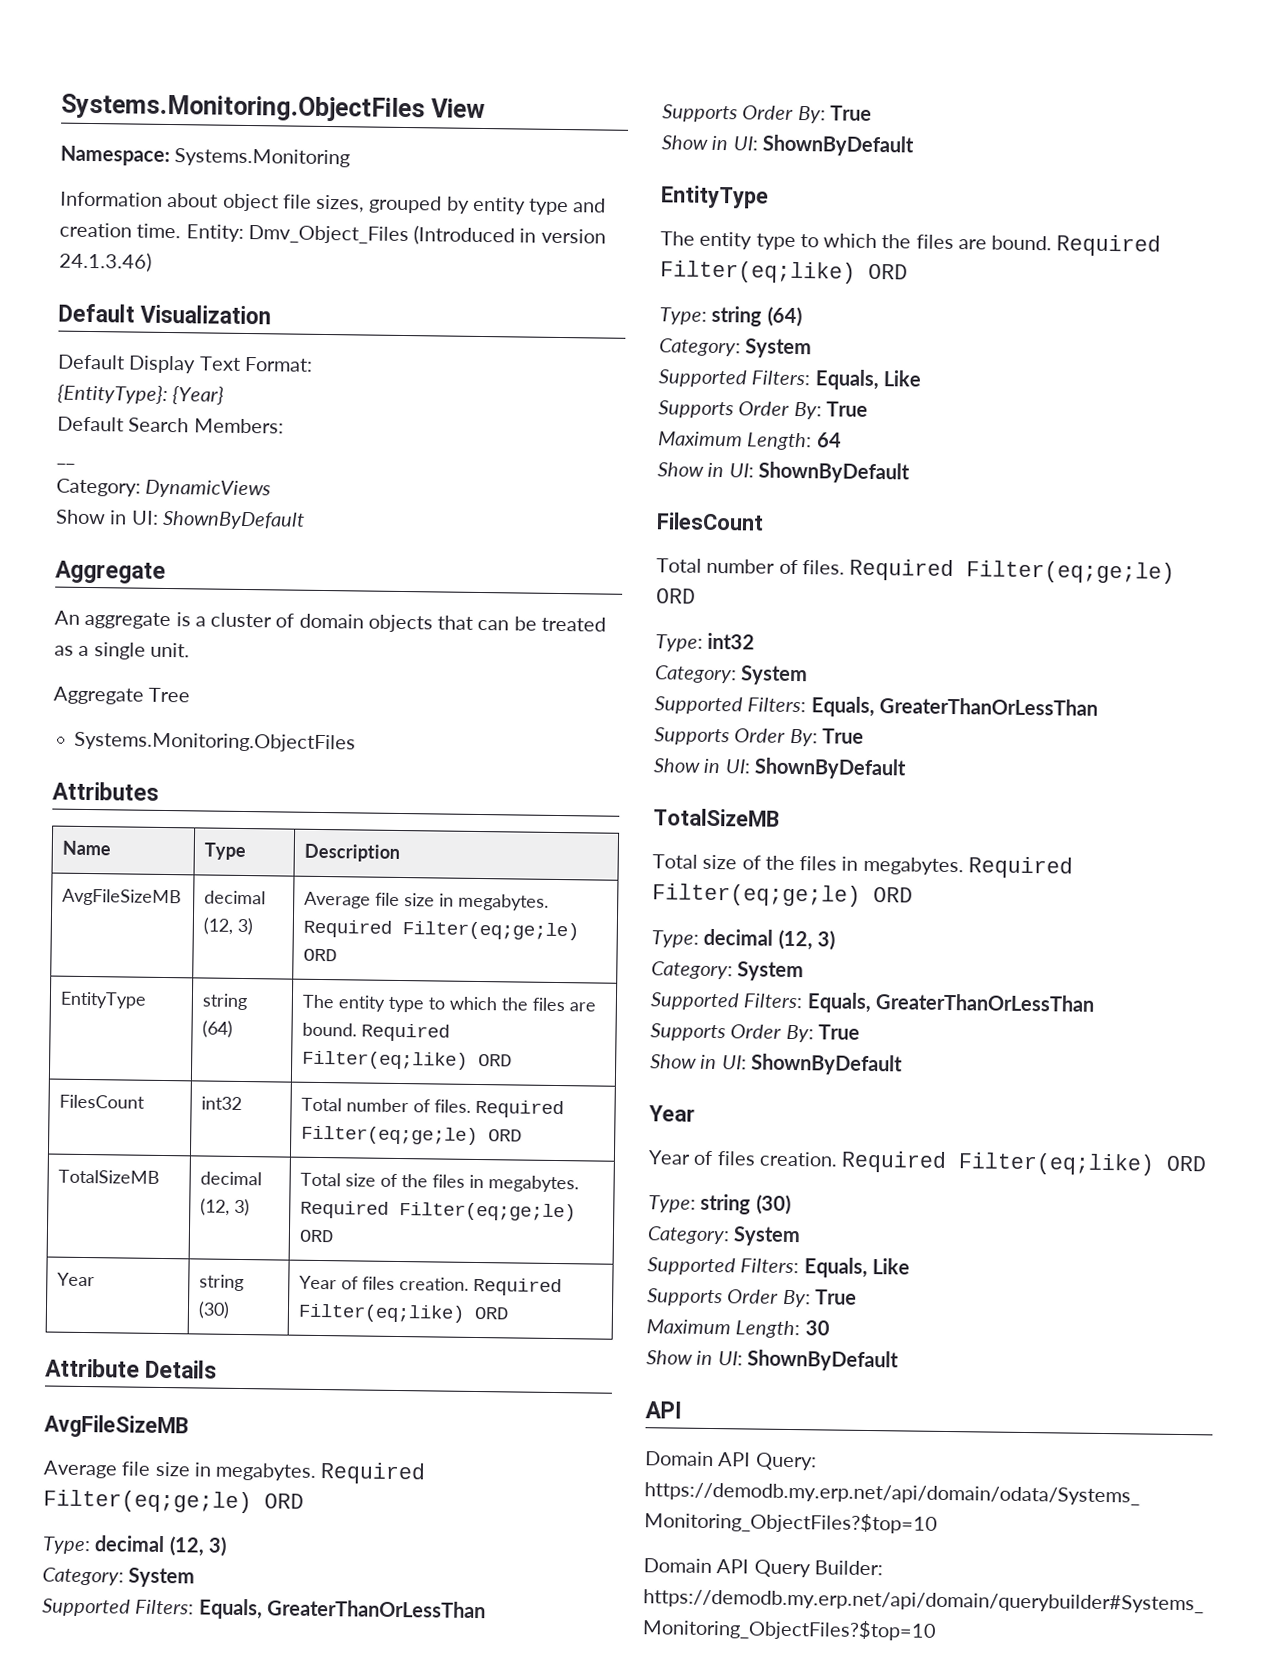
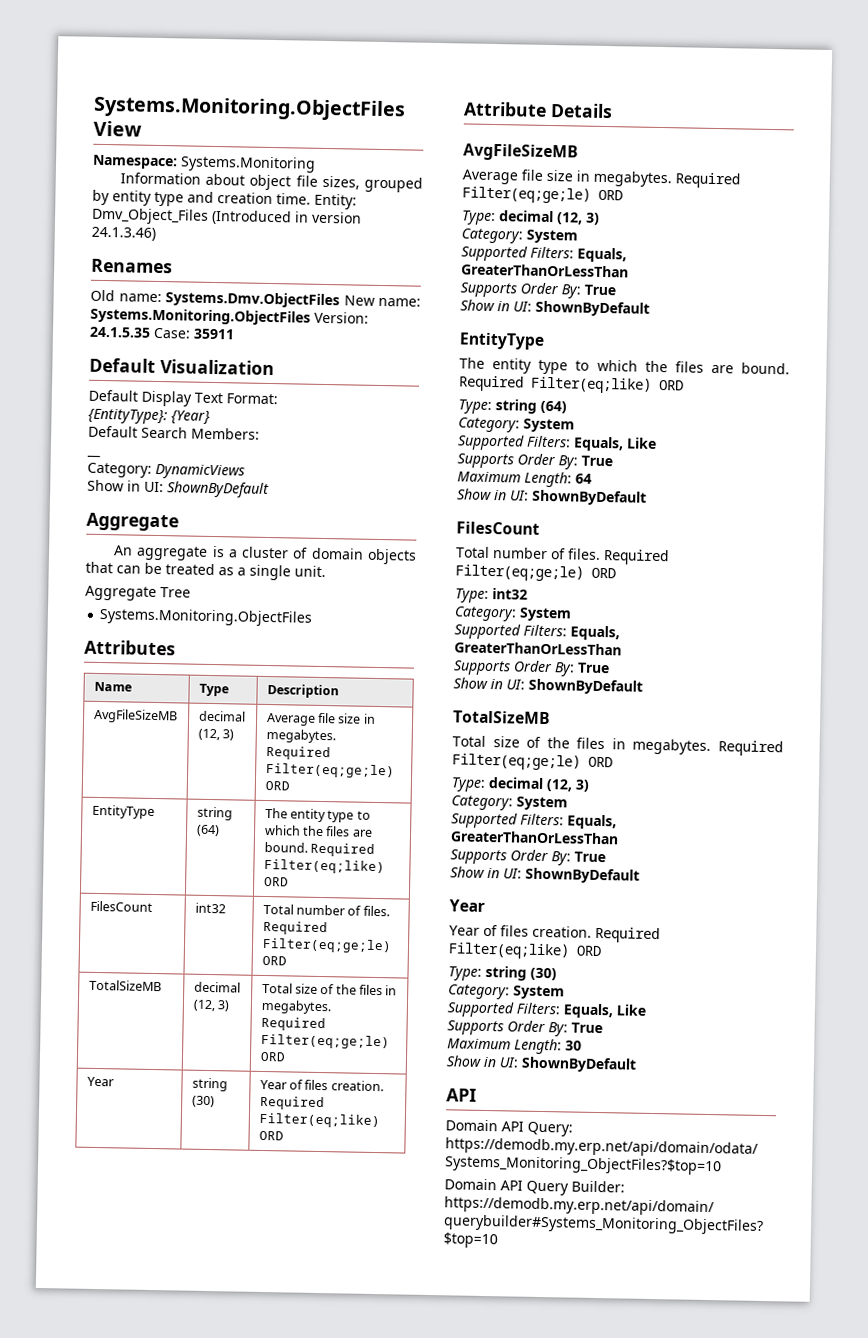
(152, 261) none -> [91,258,173,274] [90,289,421,309] [90,307,369,326] [89,326,235,340] // Renames // Old name: Systems.Dmv.ObjectFiles New name: Systems.Monitoring.ObjectFiles Version: 24.1.5.35 Case: 35911

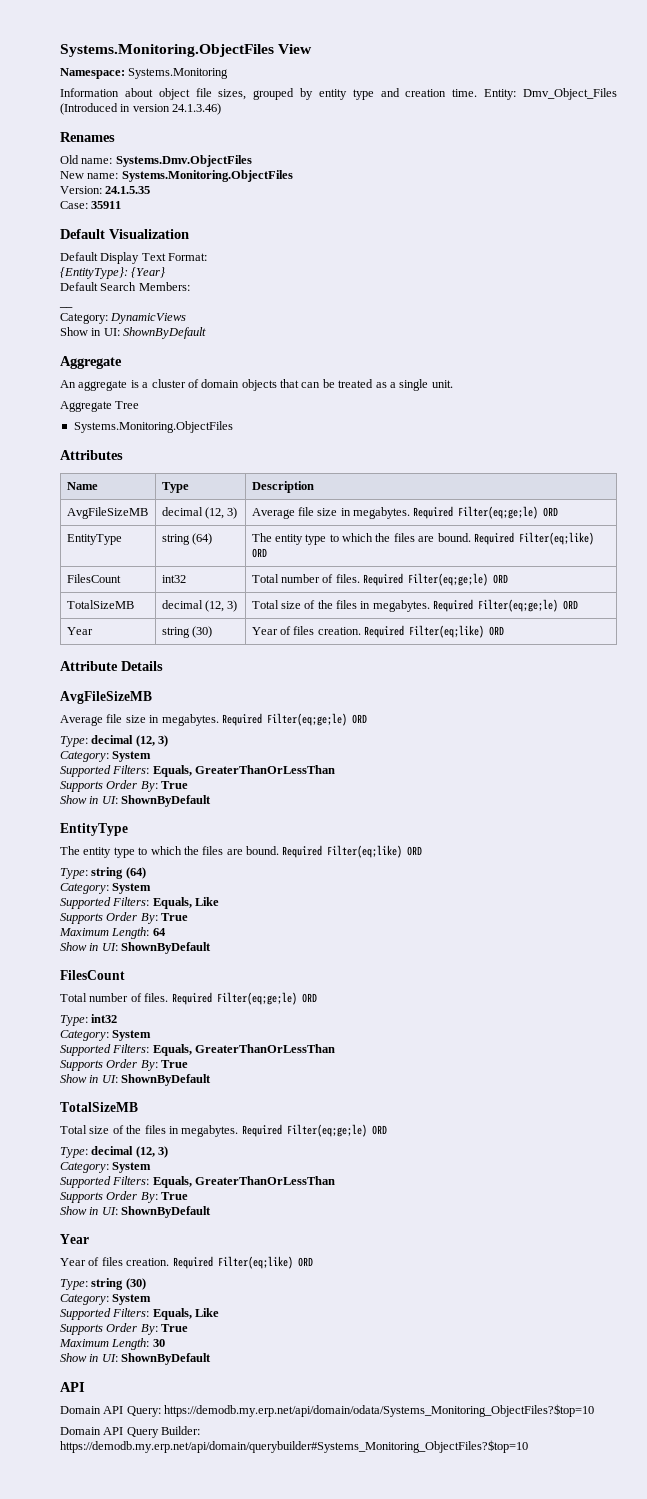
(340, 300) none -> (252, 161) //
(311, 316) none -> (293, 176) //
(151, 332) none -> (151, 190) //

